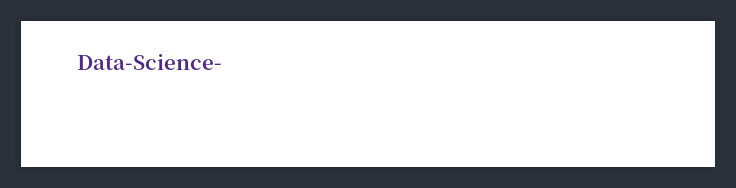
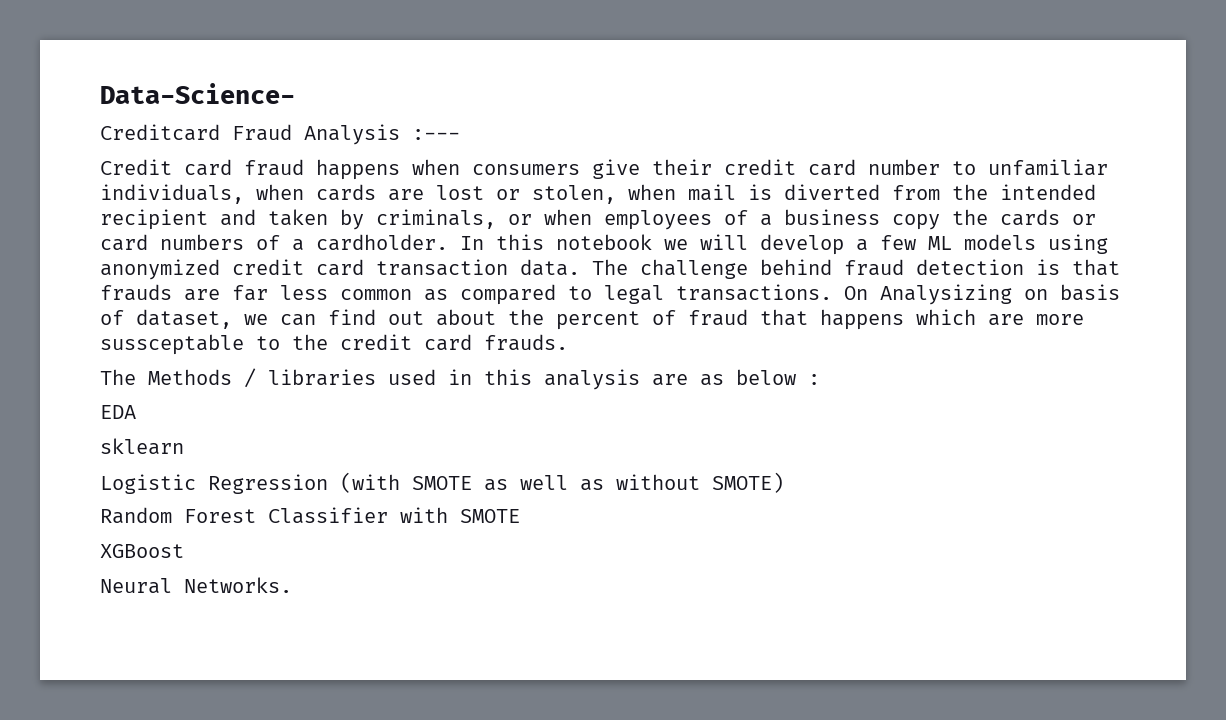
(222, 62) none -> [100,124,460,145] [100,159,1108,180] [100,184,1096,204] [100,209,1096,230] [100,234,1108,255] [100,259,1120,280] [100,284,1120,305] [100,309,1084,330] [100,334,568,355] [100,368,820,390] [100,405,136,419] [100,438,184,455] [100,472,784,494] [100,507,520,524] [100,544,184,558] [100,577,292,594] // Creditcard Fraud Analysis :--- // Credit card fraud happens when consumers give their credit card number to unfamiliar individuals, when cards are lost or stolen, when mail is diverted from the intended recipient and taken by criminals, or when employees of a business copy the cards or card numbers of a cardholder. In this notebook we will develop a few ML models using anonymized credit card transaction data. The challenge behind fraud detection is that frauds are far less common as compared to legal transactions. On Analysizing on basis of dataset, we can find out about the percent of fraud that happens which are more sussceptable to the credit card frauds. // The Methods / libraries used in this analysis are as below : // EDA // sklearn // Logistic Regression (with SMOTE as well as without SMOTE) // Random Forest Classifier with SMOTE // XGBoost // Neural Networks.

